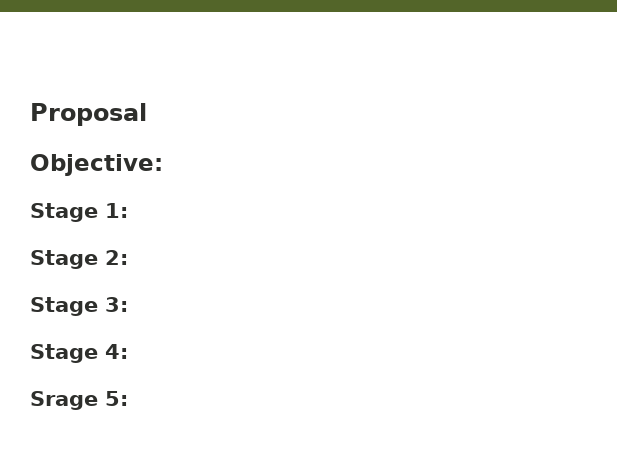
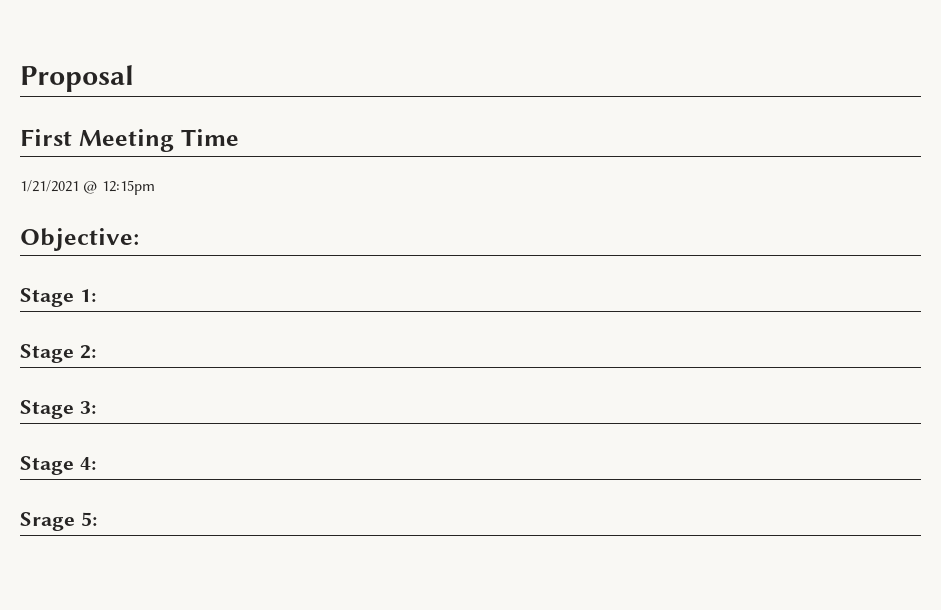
(147, 114) none -> [20,129,239,152] [20,180,155,195] // First Meeting Time // 1/21/2021 @ 12:15pm

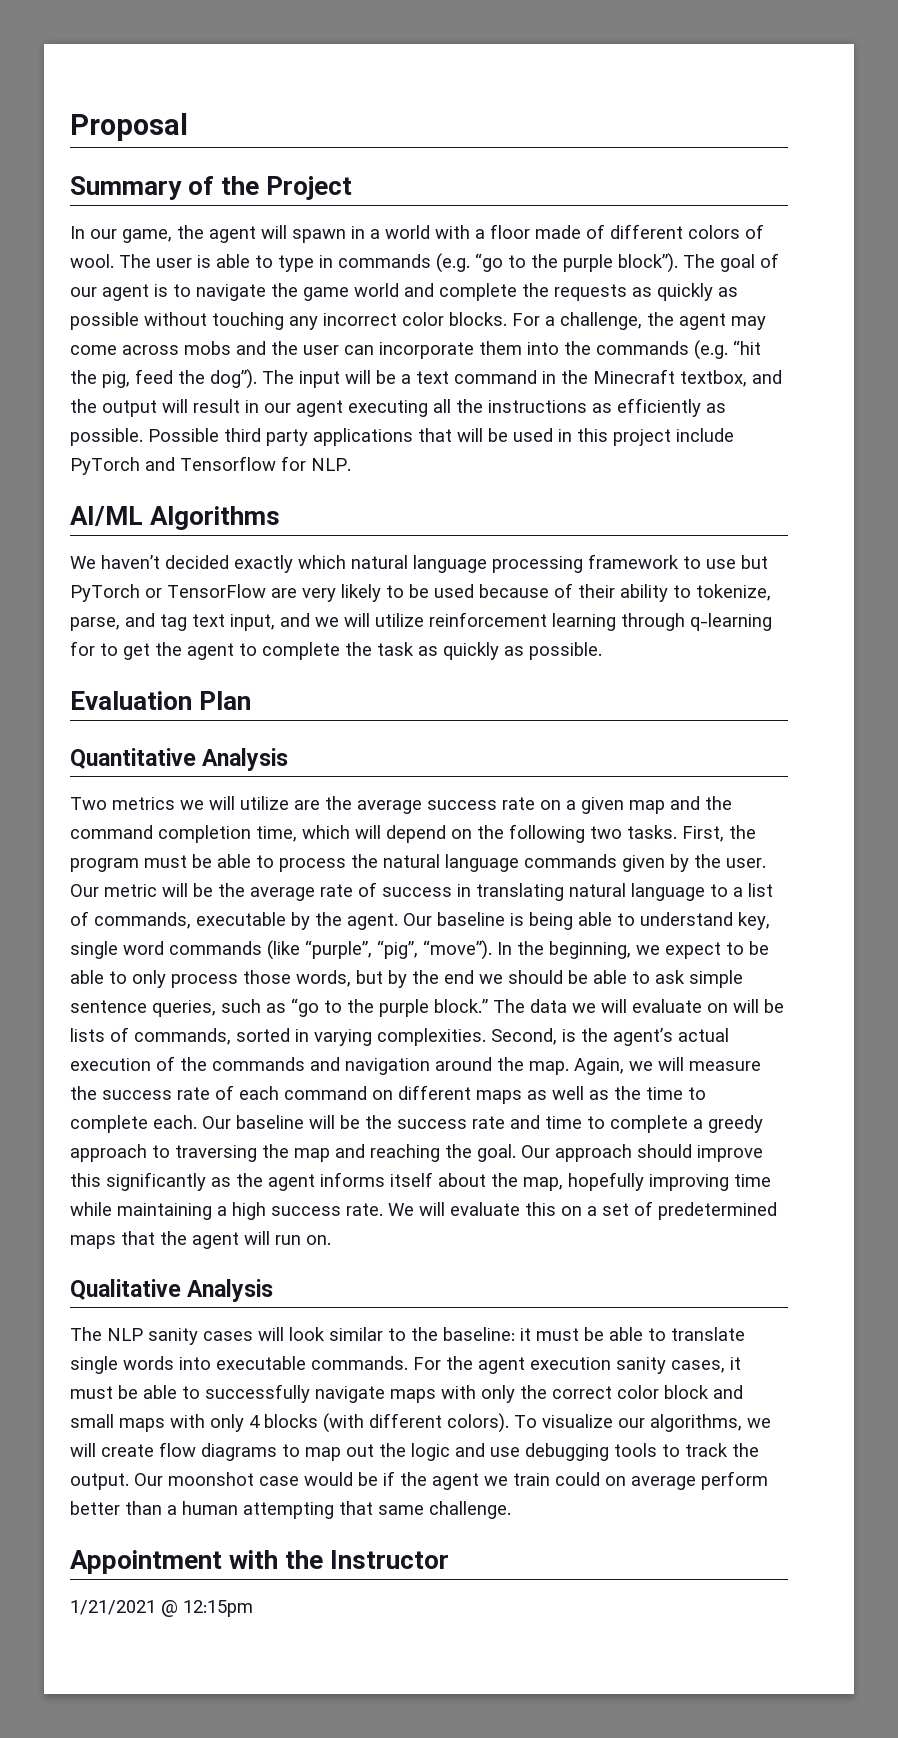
[20,129,239,152] [20,180,155,195] [20,228,139,251] [20,288,96,307] [20,344,96,363] [20,400,96,419] [20,456,96,475] [20,512,97,531] First Meeting Time // 1/21/2021 @ 12:15pm // Objective: // Stage 1: // Stage 2: // Stage 3: // Stage 4: // Srage 5: -> [70,176,353,200] [70,224,764,243] [70,253,779,273] [70,283,738,301] [70,312,766,330] [70,340,761,360] [70,369,782,389] [70,398,726,417] [70,428,734,446] [70,456,351,475] [70,506,281,530] [70,554,768,573] [70,583,771,602] [70,612,772,631] [70,641,602,660] [70,691,252,710] [70,748,289,771] [70,796,732,814] [70,824,756,843] [70,854,766,872] [70,882,773,901] [70,911,770,930] [70,940,769,960] [70,970,743,988] [70,998,784,1017] [70,1027,729,1046] [70,1056,761,1075] [70,1085,706,1104] [70,1115,763,1133] [70,1144,763,1162] [70,1172,771,1191] [70,1201,777,1220] [70,1231,331,1249] [70,1279,274,1302] [70,1327,745,1345] [70,1356,741,1374] [70,1384,743,1403] [70,1413,771,1433] [70,1442,759,1461] [70,1471,768,1490] [70,1501,511,1519] [70,1550,450,1574] [70,1600,253,1617] Summary of the Project // In our game, the agent will spawn in a world with a floor made of different colors of wool. The user is able to type in commands (e.g. “go to the purple block”). The goal of our agent is to navigate the game world and complete the requests as quickly as possible without touching any incorrect color blocks. For a challenge, the agent may come across mobs and the user can incorporate them into the commands (e.g. “hit the pig, feed the dog”). The input will be a text command in the Minecraft textbox, and the output will result in our agent executing all the instructions as efficiently as possible. Possible third party applications that will be used in this project include PyTorch and Tensorflow for NLP. // AI/ML Algorithms // We haven’t decided exactly which natural language processing framework to use but PyTorch or TensorFlow are very likely to be used because of their ability to tokenize, parse, and tag text input, and we will utilize reinforcement learning through q-learning for to get the agent to complete the task as quickly as possible. // Evaluation Plan // Quantitative Analysis // Two metrics we will utilize are the average success rate on a given map and the command completion time, which will depend on the following two tasks. First, the program must be able to process the natural language commands given by the user. Our metric will be the average rate of success in translating natural language to a list of commands, executable by the agent. Our baseline is being able to understand key, single word commands (like “purple”, “pig”, “move”). In the beginning, we expect to be able to only process those words, but by the end we should be able to ask simple sentence queries, such as “go to the purple block.” The data we will evaluate on will be lists of commands, sorted in varying complexities. Second, is the agent’s actual execution of the commands and navigation around the map. Again, we will measure the success rate of each command on different maps as well as the time to complete each. Our baseline will be the success rate and time to complete a greedy approach to traversing the map and reaching the goal. Our approach should improve this significantly as the agent informs itself about the map, hopefully improving time while maintaining a high success rate. We will evaluate this on a set of predetermined maps that the agent will run on. // Qualitative Analysis // The NLP sanity cases will look similar to the baseline: it must be able to translate single words into executable commands. For the agent execution sanity cases, it must be able to successfully navigate maps with only the correct color block and small maps with only 4 blocks (with different colors). To visualize our algorithms, we will create flow diagrams to map out the logic and use debugging tools to track the output. Our moonshot case would be if the agent we train could on average perform better than a human attempting that same challenge. // Appointment with the Instructor // 1/21/2021 @ 12:15pm

